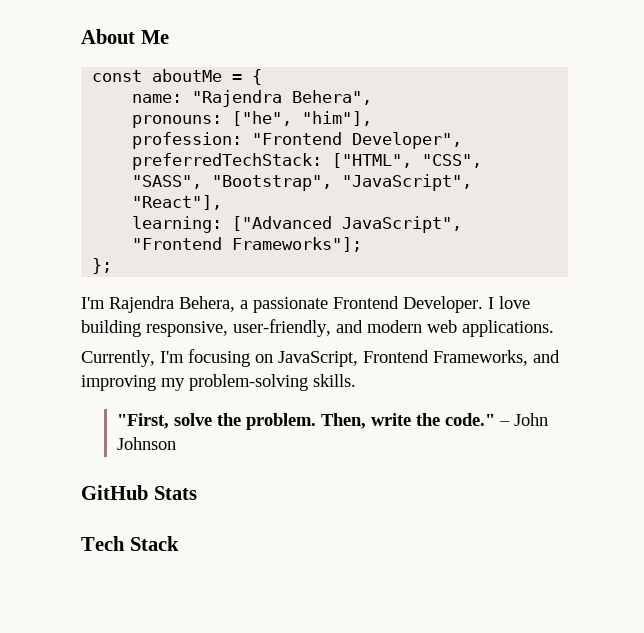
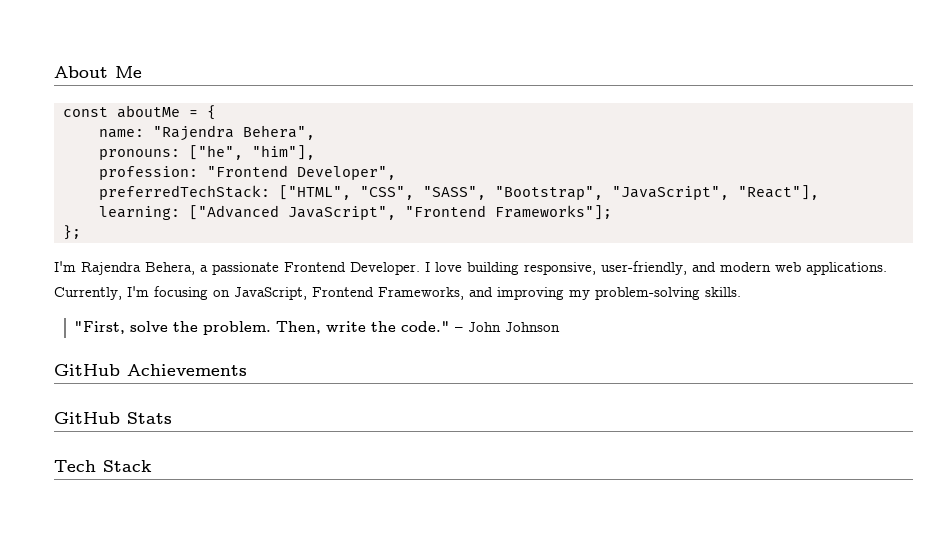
(176, 443) none -> [54,364,247,376] // GitHub Achievements

